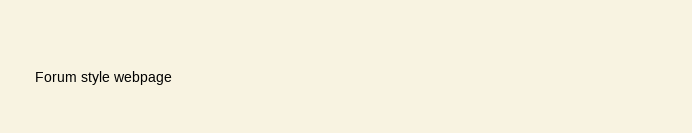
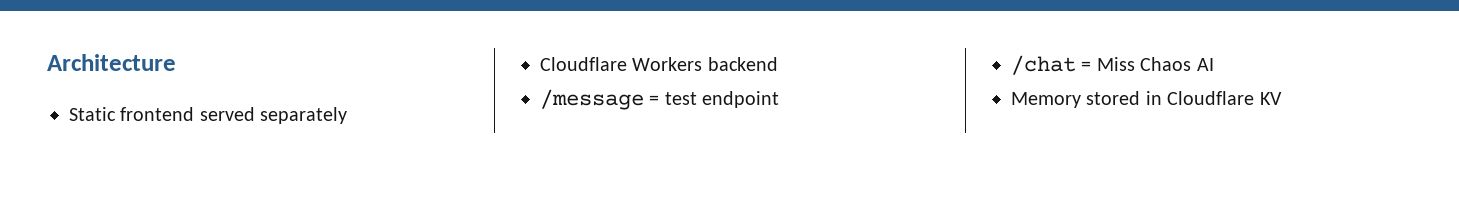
[35,71,172,85] Forum style webpage -> [47,54,176,71] [69,107,348,124] [540,57,778,71] [540,89,780,110] [1011,55,1214,75] [1011,91,1282,108] Architecture // Static frontend served separately // Cloudflare Workers backend // /message = test endpoint // /chat = Miss Chaos AI // Memory stored in Cloudflare KV

